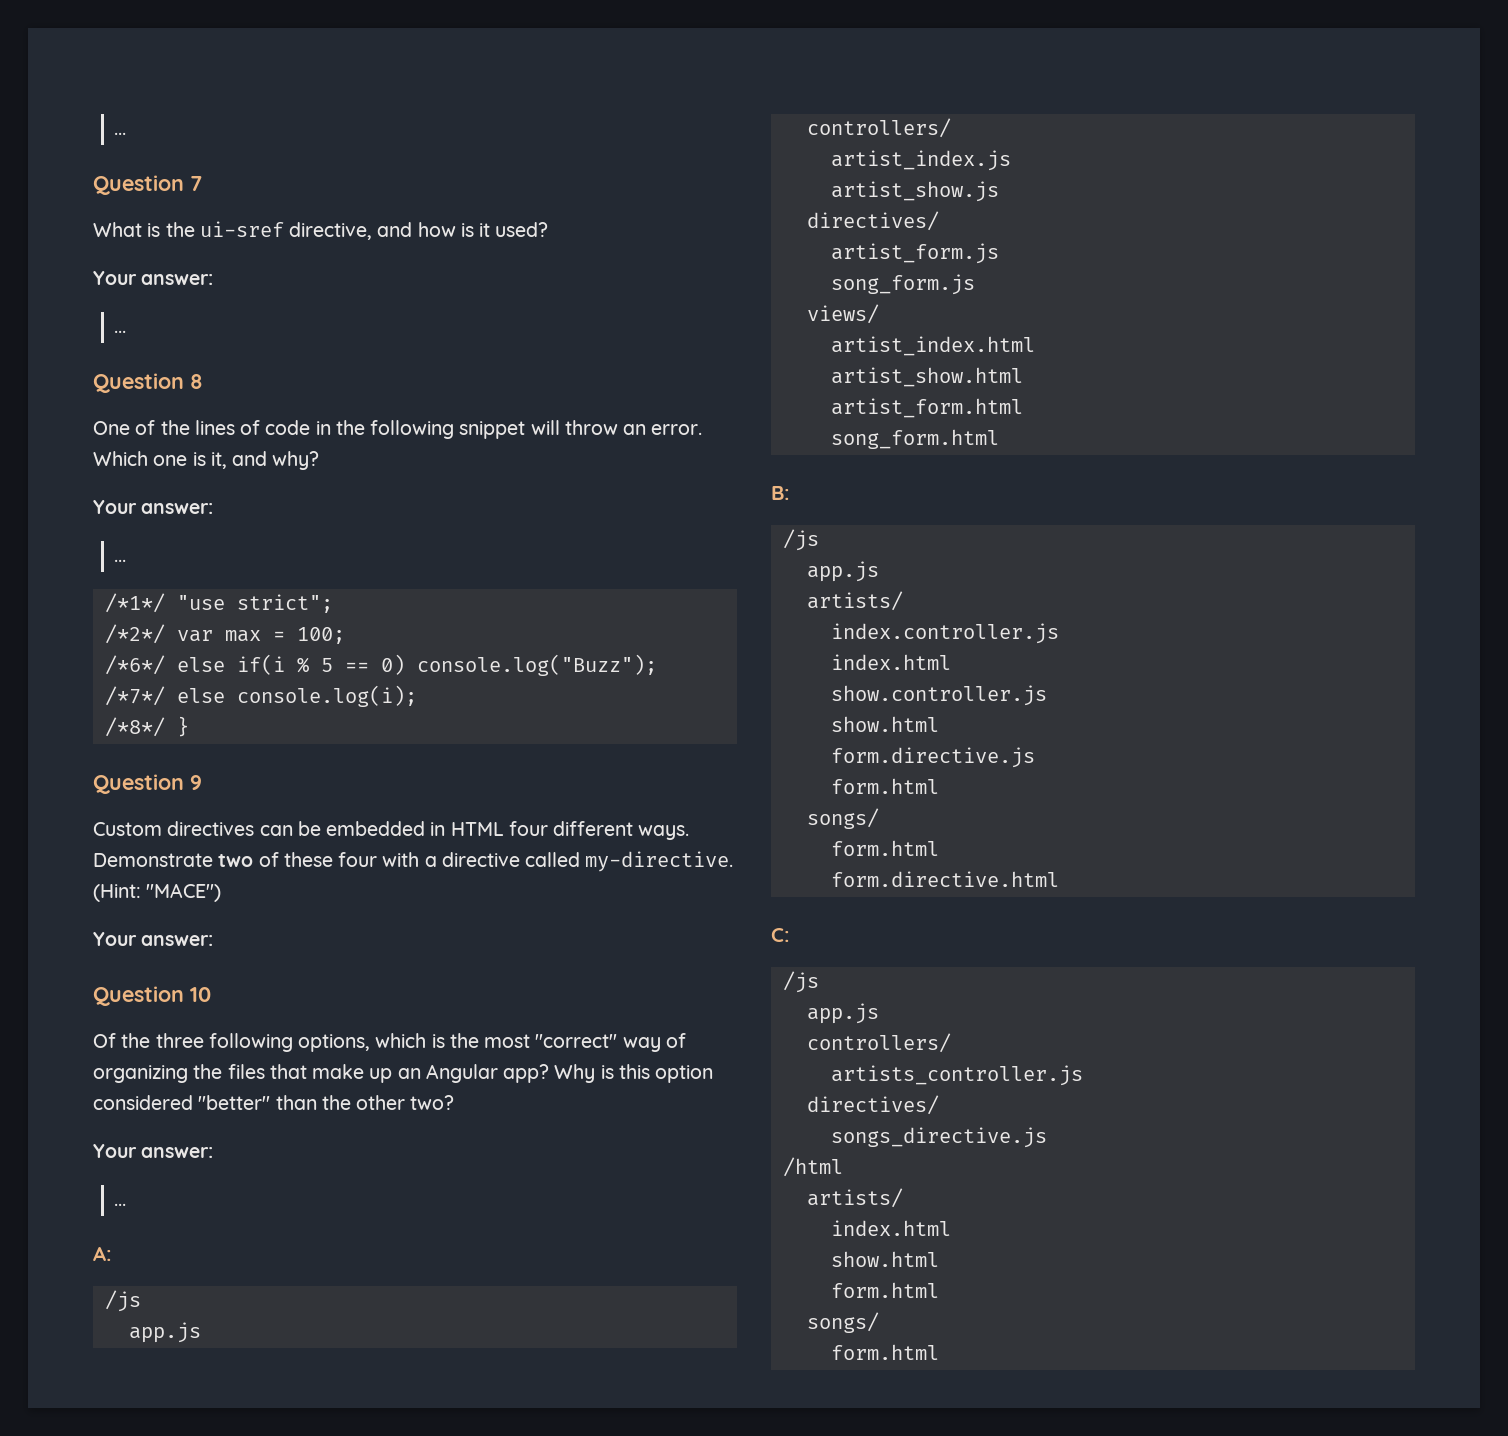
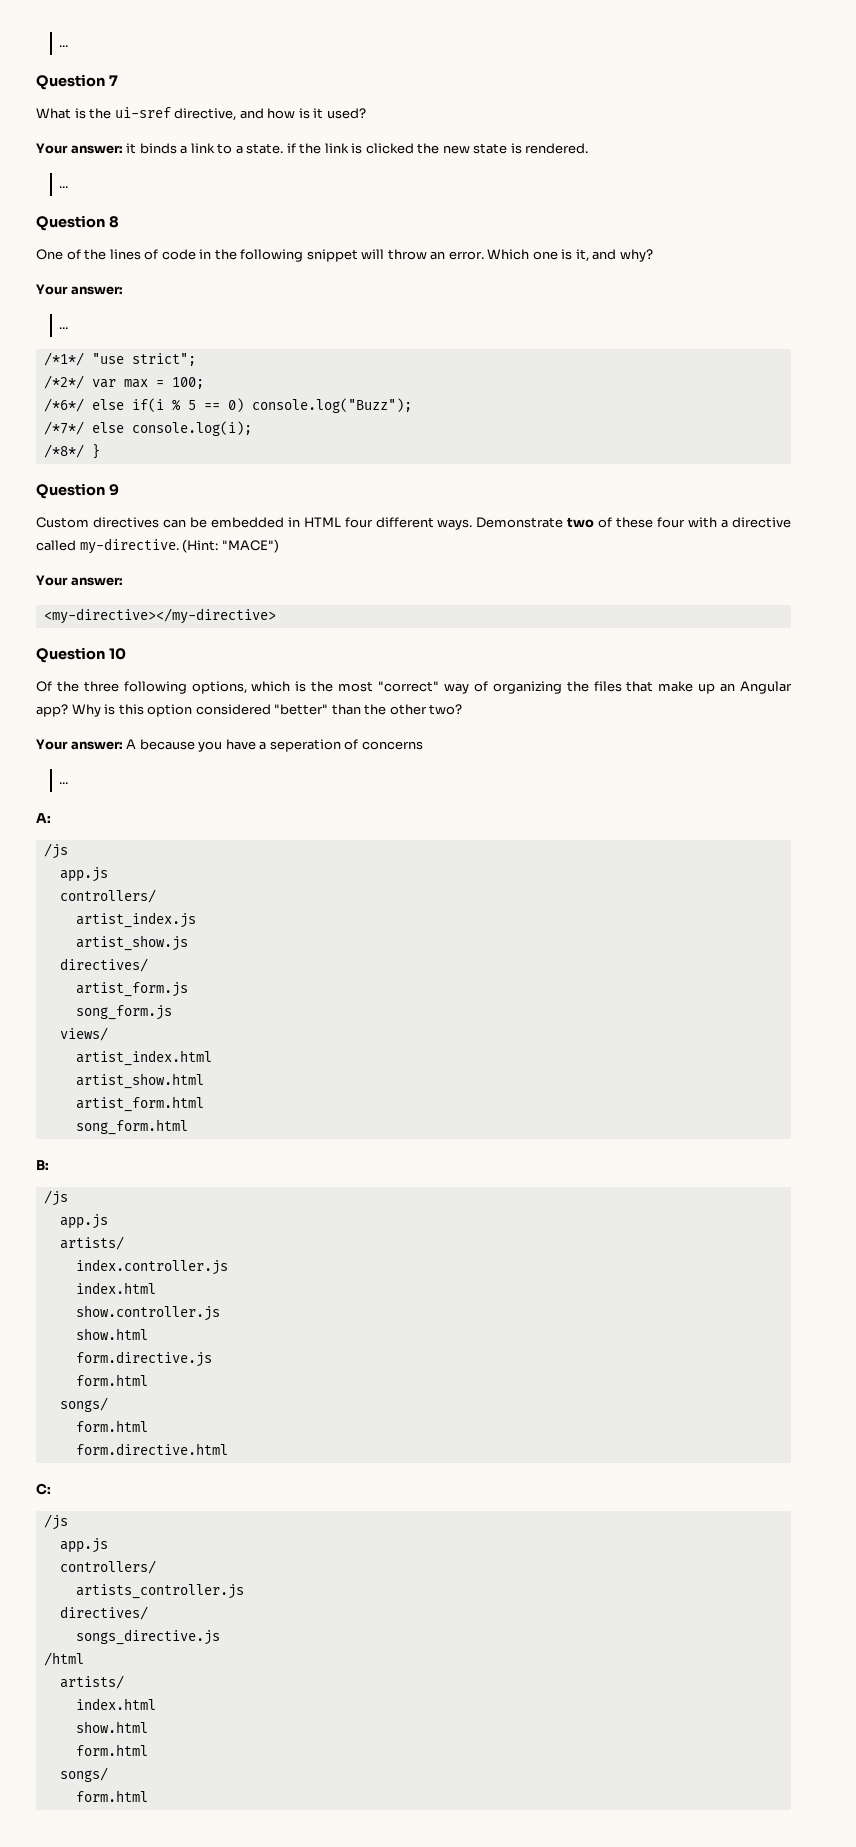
(214, 279) none -> [126,143,589,154] it binds a link to a state. if the link is clicked the new state is rendered.
(214, 940) none -> [43,608,276,624] // <my-directive></my-directive>
(214, 1152) none -> [126,739,423,752] A because you have a seperation of concerns

